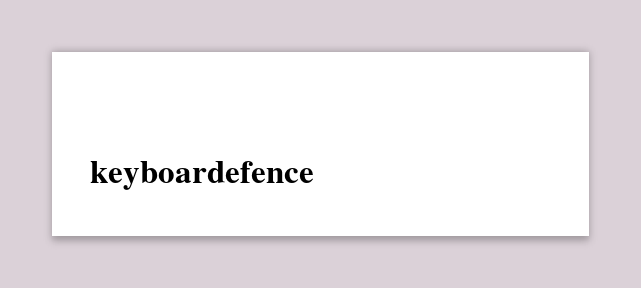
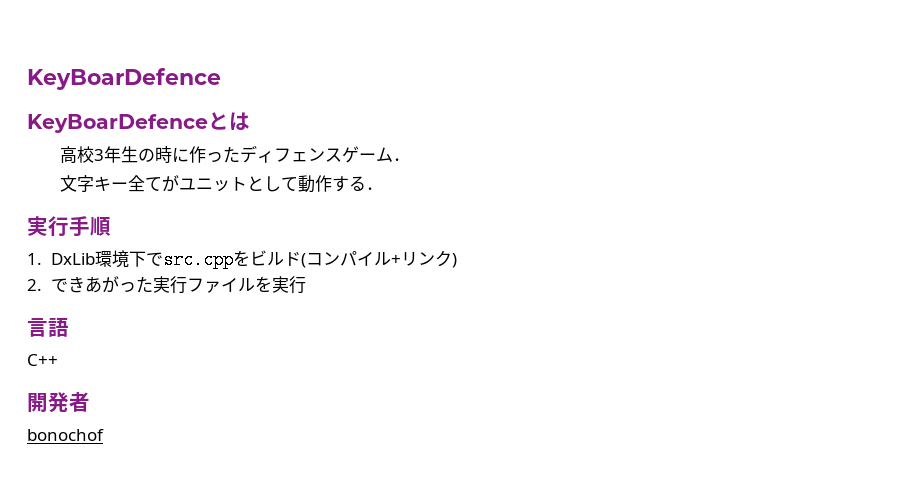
[90,161,314,190] keyboardefence -> [27,68,221,90] [27,112,250,133] [60,145,411,164] [60,175,384,193] [27,216,111,237] [27,250,458,269] [27,276,307,294] [27,317,69,337] [27,354,58,366] [27,392,90,413] [27,429,104,441] KeyBoarDefence // KeyBoarDefenceとは // 高校3年生の時に作ったディフェンスゲーム． // 文字キー全てがユニットとして動作する． // 実行手順 // 1. DxLib環境下でsrc.cppをビルド(コンパイル+リンク) // 2.できあがった実行ファイルを実行 // 言語 // C++ // 開発者 // bonochof

